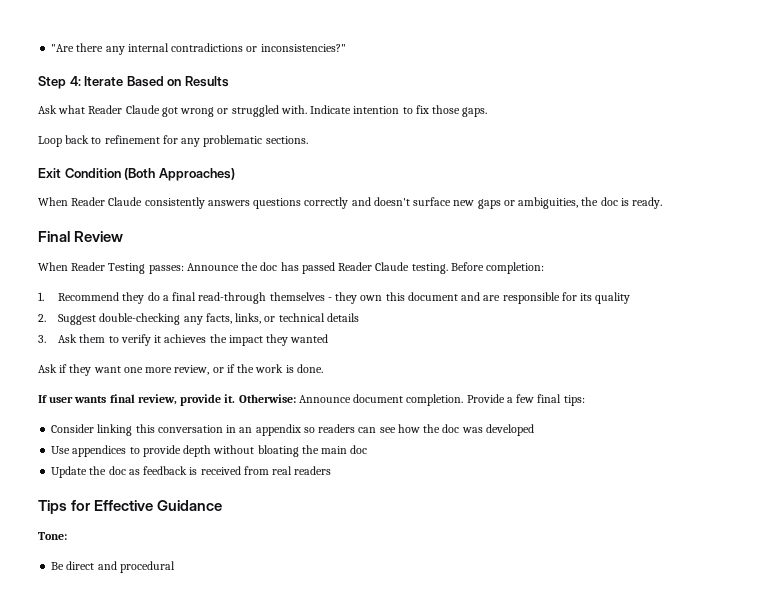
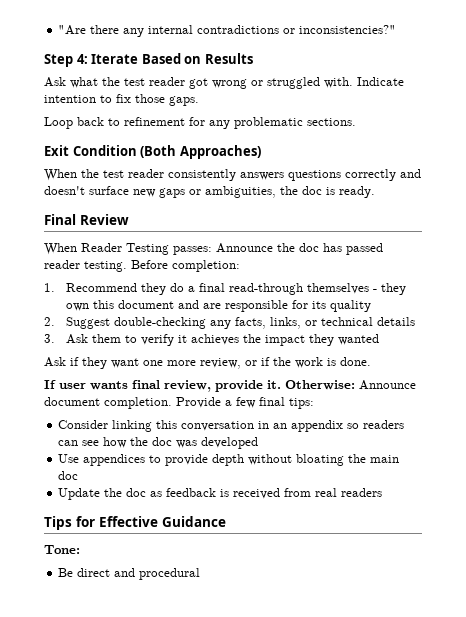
[88,105,160,114] Reader Claude -> [102,77,185,86] the test reader
[71,197,143,206] Reader Claude -> [81,169,164,178] the test reader
[338,262,410,271] Reader Claude -> [44,260,80,269] reader

